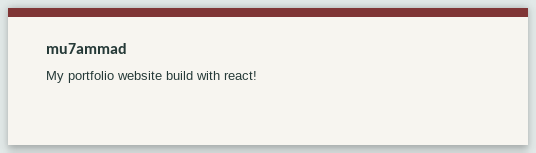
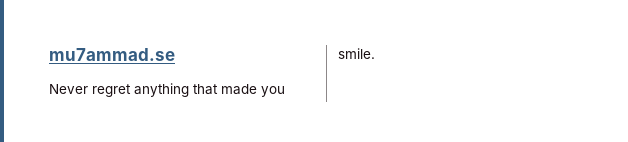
[46,43,127,54] [46,71,257,83] mu7ammad // My portfolio website build with react! -> [49,48,175,61] [49,83,285,97] [338,48,375,59] mu7ammad.se // Never regret anything that made you smile.

